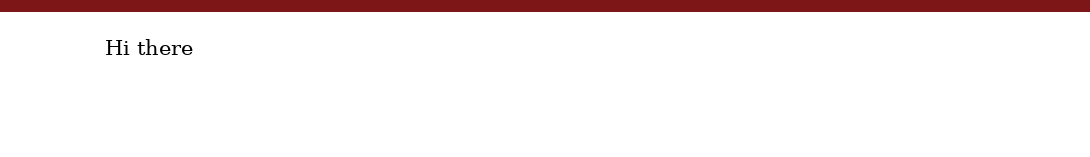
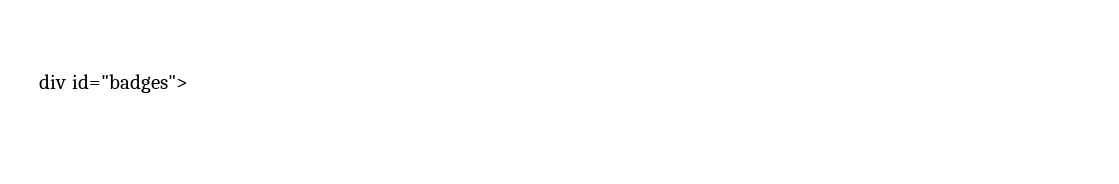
[105,39,193,55] Hi there -> [39,74,188,93] div id="badges">

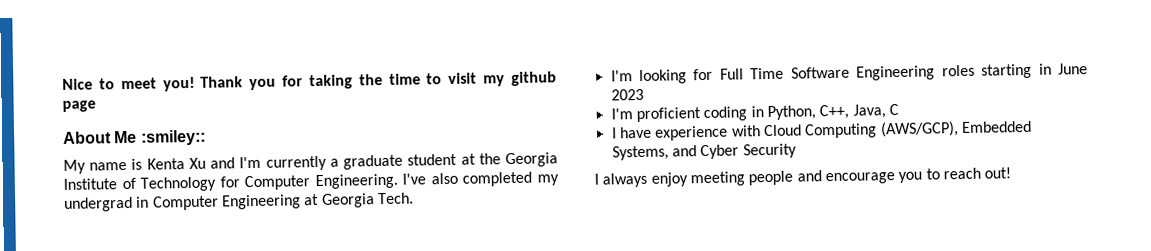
[39,74,188,93] div id="badges"> -> [62,71,558,92] [62,100,96,112] [63,129,206,146] [63,152,558,174] [63,171,559,192] [64,192,414,212] [610,63,1088,85] [610,88,644,101] [610,103,899,123] [611,120,1032,141] [611,143,797,161] [594,167,1012,188] Nice to meet you! Thank you for taking the time to visit my github page // About Me :smiley:: // My name is Kenta Xu and I'm currently a graduate student at the Georgia Institute of Technology for Computer Engineering. I've also completed my undergrad in Computer Engineering at Georgia Tech. // I'm looking for Full Time Software Engineering roles starting in June 2023 // I'm proficient coding in Python, C++, Java, C // I have experience with Cloud Computing (AWS/GCP), Embedded Systems, and Cyber Security // I always enjoy meeting people and encourage you to reach out!

